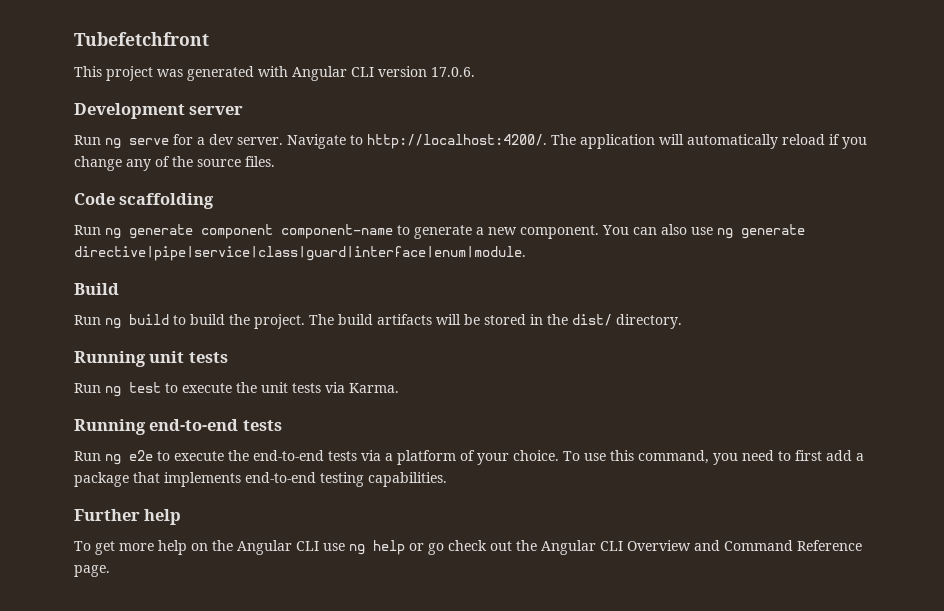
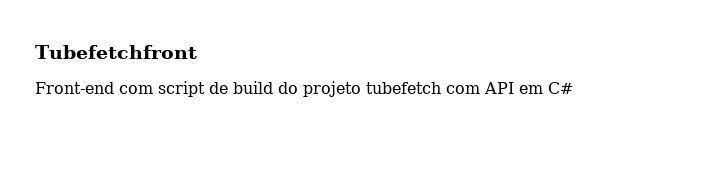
[74,66,475,81] [74,103,244,119] [74,134,867,149] [74,156,275,171] [74,193,215,209] [74,224,805,239] [74,246,526,261] [74,283,119,295] [74,314,682,329] [74,351,228,367] [74,382,399,397] [74,419,282,435] [74,450,864,465] [74,472,447,487] [74,509,182,525] [74,540,862,555] [74,565,110,577] This project was generated with Angular CLI version 17.0.6. // Development server // Run ng serve for a dev server. Navigate to http://localhost:4200/. The application will automatically reload if you change any of the source files. // Code scaffolding // Run ng generate component component-name to generate a new component. You can also use ng generate directive|pipe|service|class|guard|interface|enum|module. // Build // Run ng build to build the project. The build artifacts will be stored in the dist/ directory. // Running unit tests // Run ng test to execute the unit tests via Karma. // Running end-to-end tests // Run ng e2e to execute the end-to-end tests via a platform of your choice. To use this command, you need to first add a package that implements end-to-end testing capabilities. // Further help // To get more help on the Angular CLI use ng help or go check out the Angular CLI Overview and Command Reference page. -> [35,81,573,97] Front-end com script de build do projeto tubefetch com API em C#

